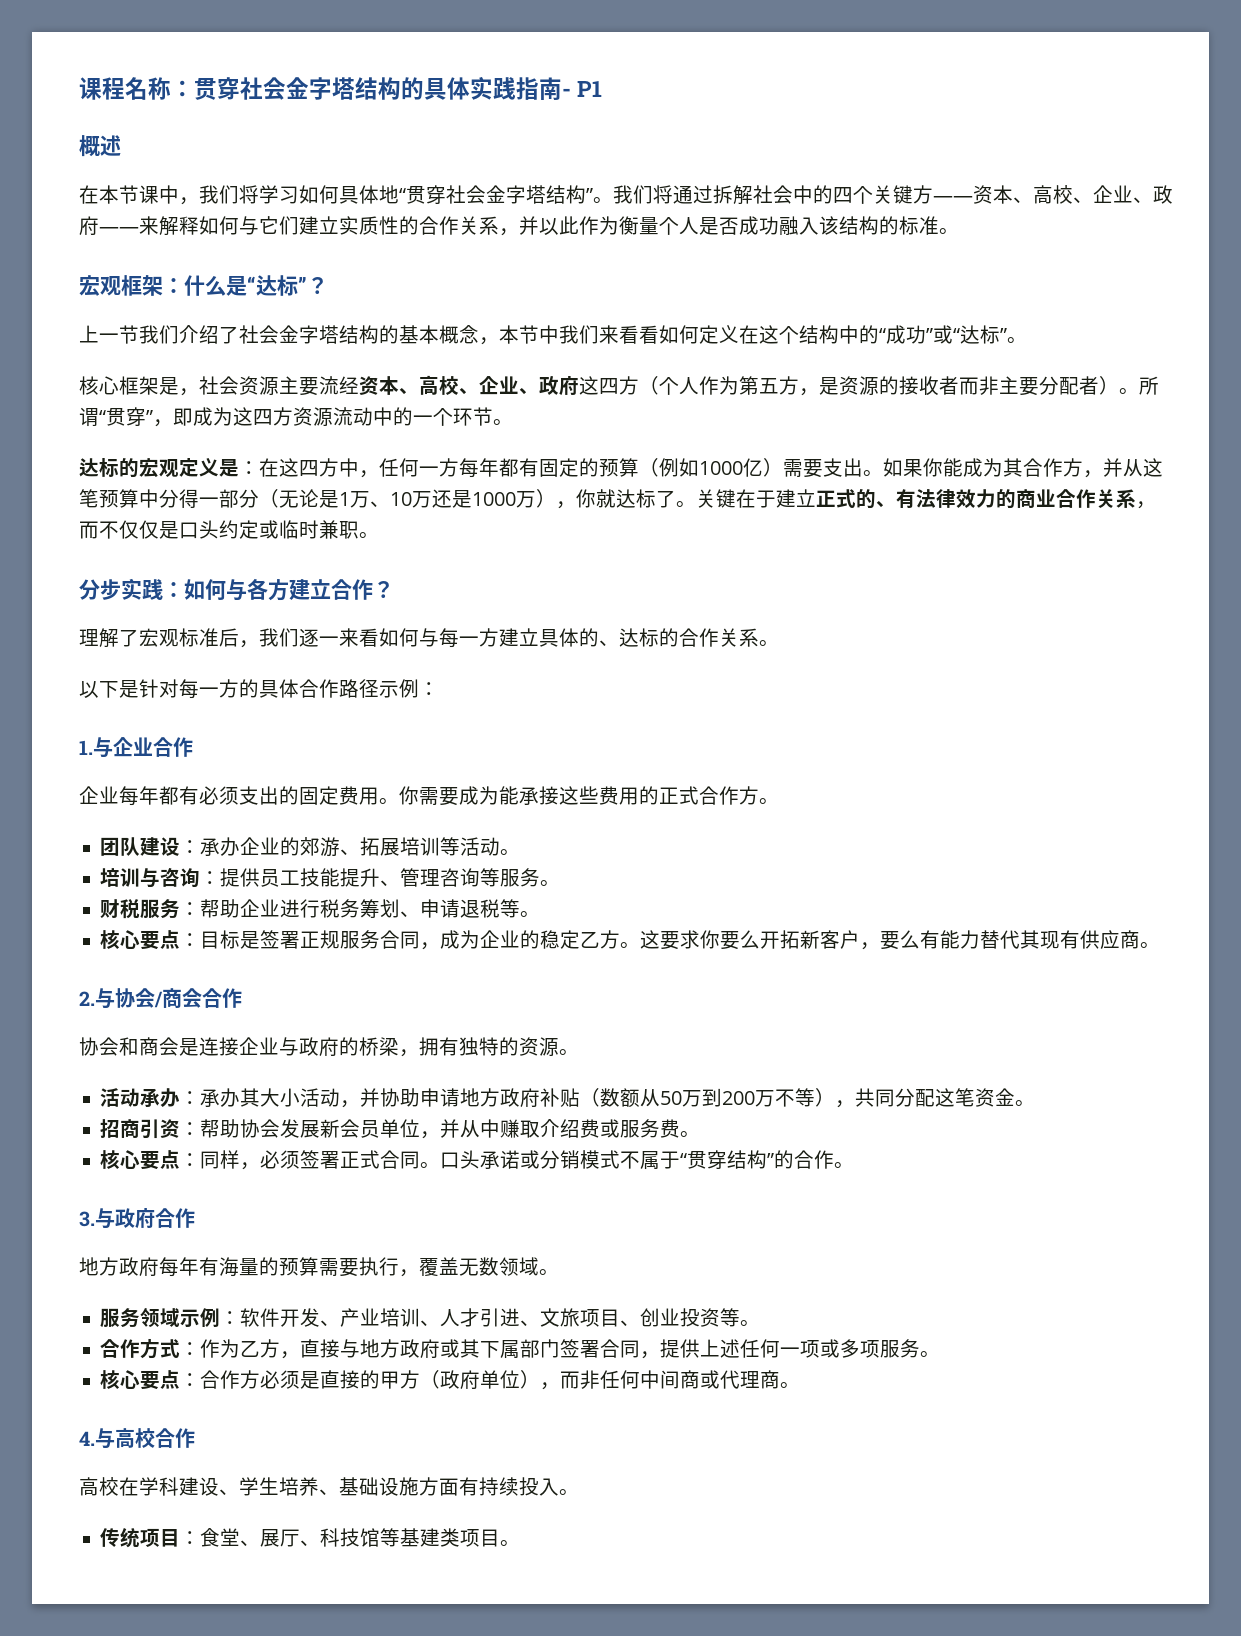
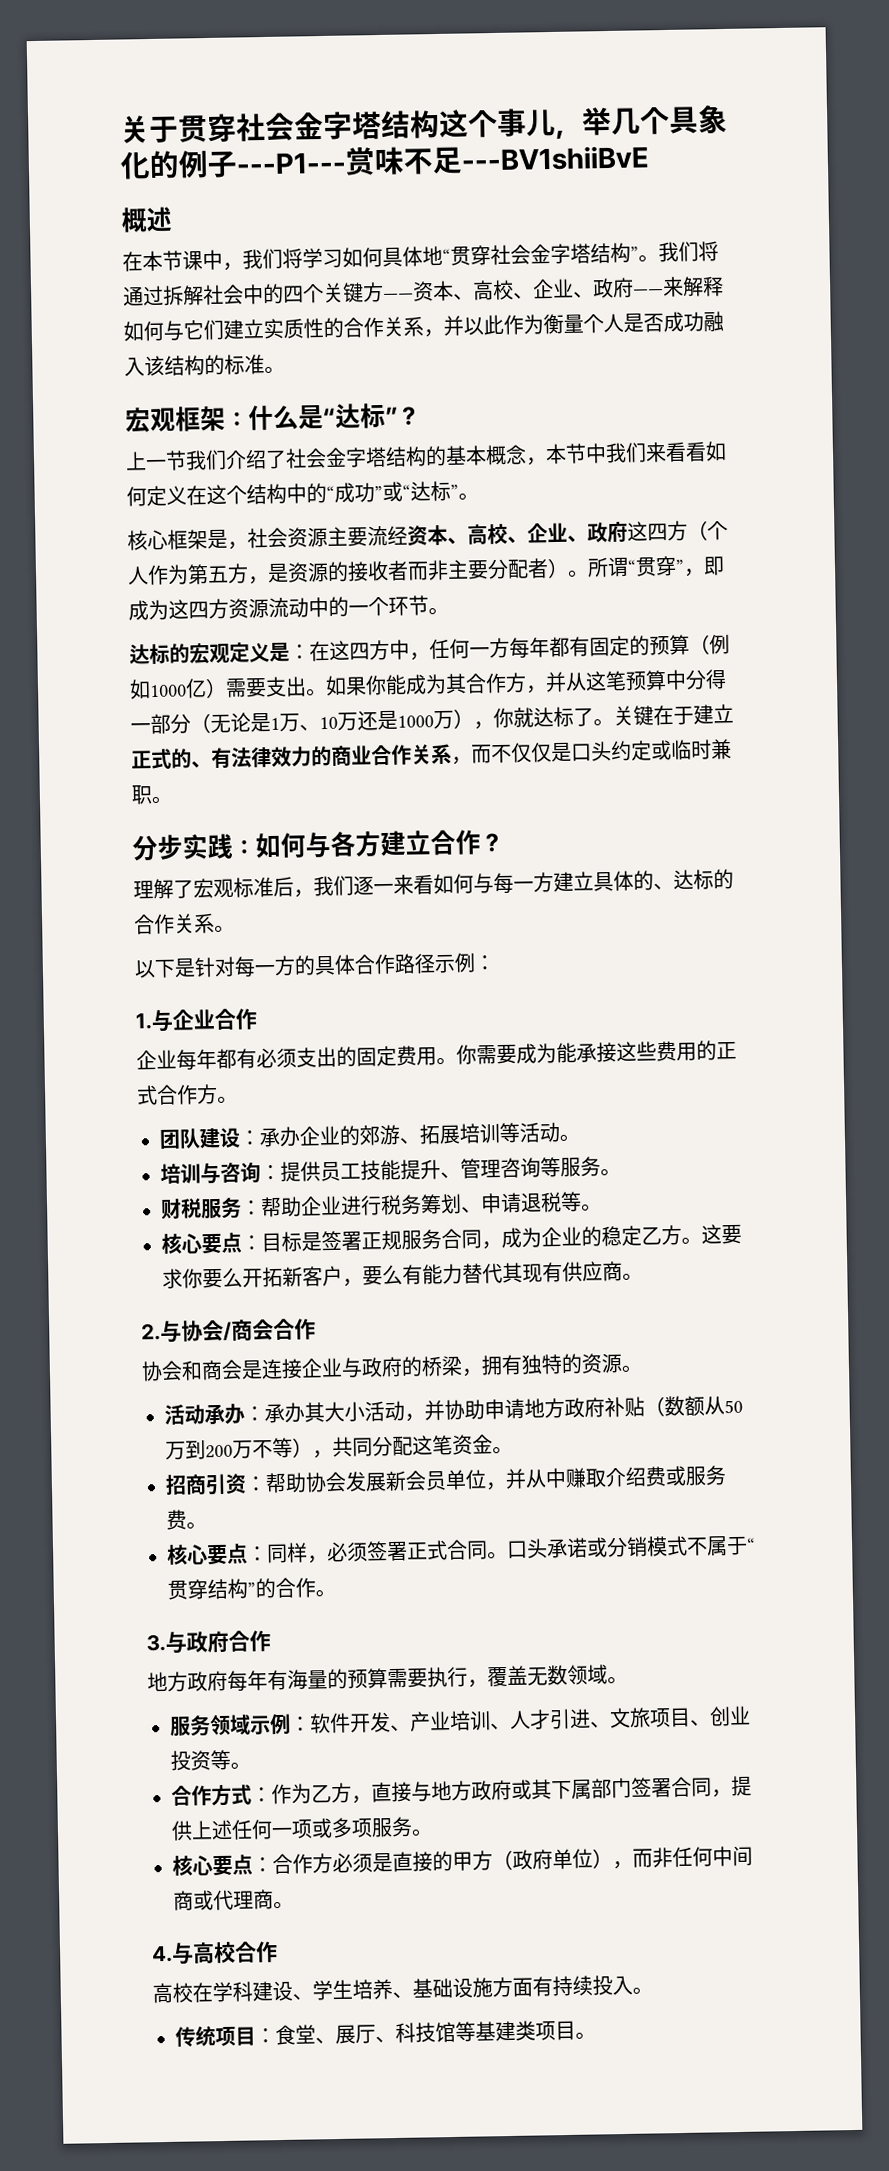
[79,76,603,100] 课程名称：贯穿社会金字塔结构的具体实践指南- P1 -> [120,104,728,144] [120,145,650,180] 关于贯穿社会金字塔结构这个事儿，举几个具象化的例子---P1---赏味不足---BV1shiiBvE

